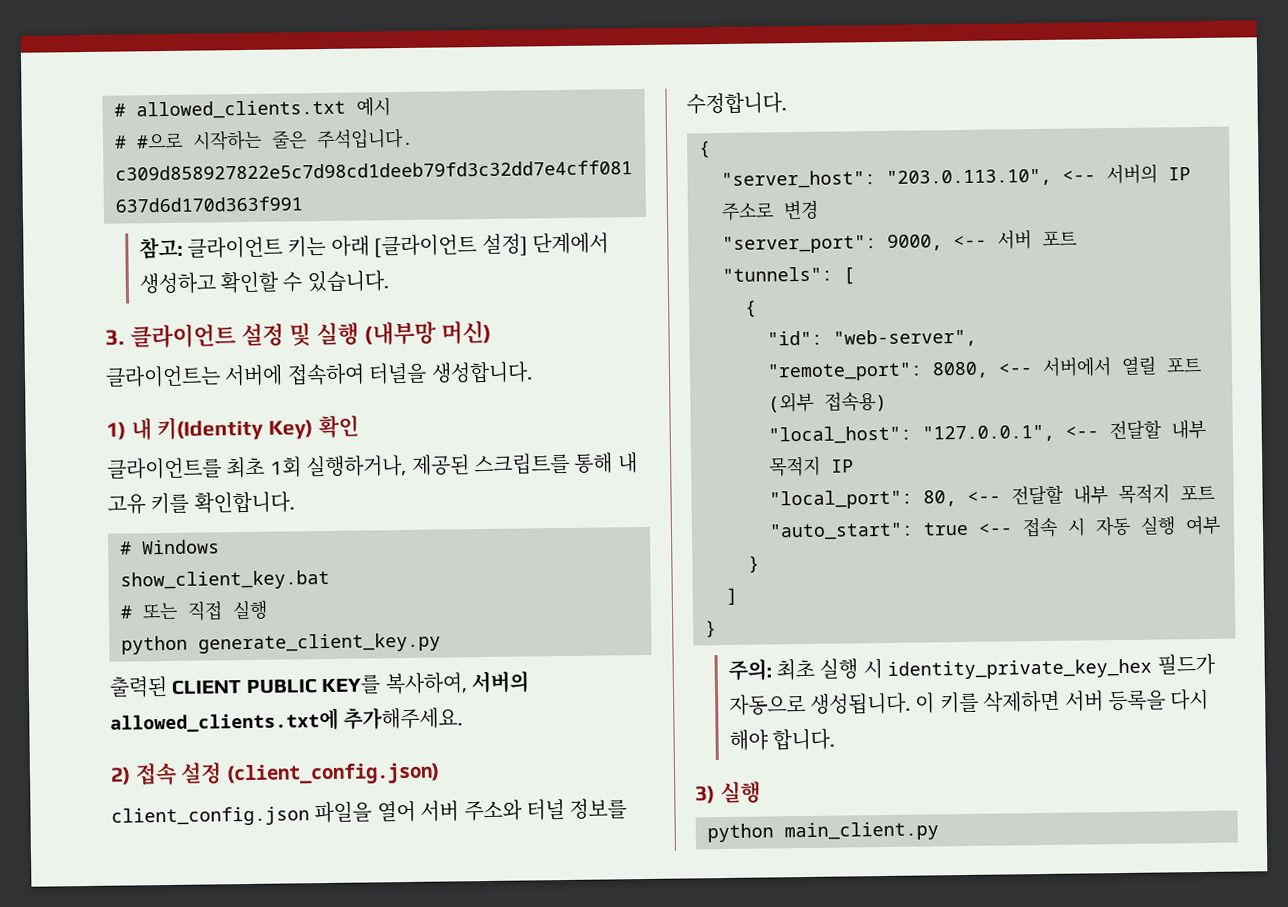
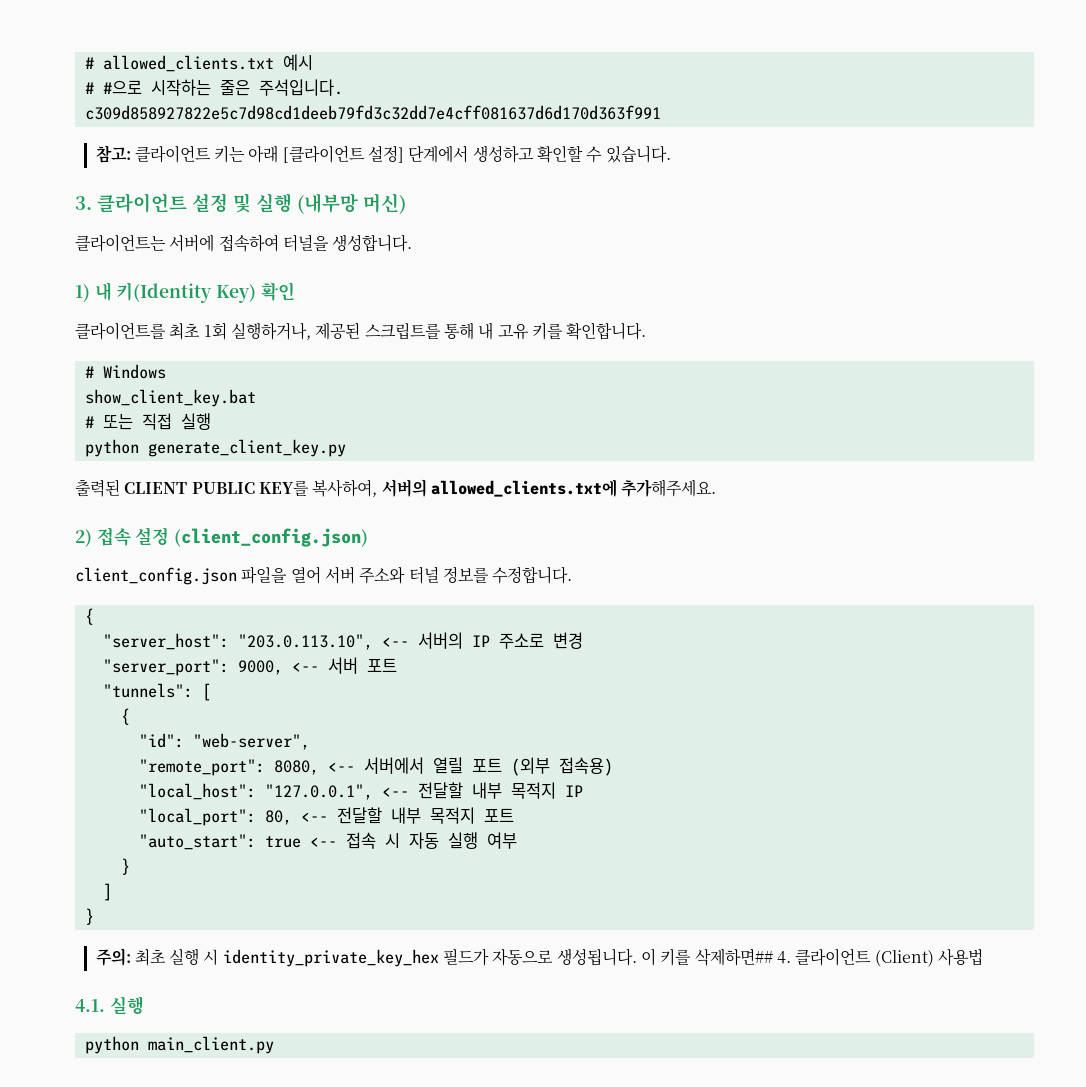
[983,688,1210,713] [728,728,836,751] [695,785,715,804] 삭제하면 서버 등록을 다시 해야 합니다. // 3) -> [694,948,983,967] [75,999,105,1012] 삭제하면## 4. 클라이언트 (Client) 사용법 // 4.1.

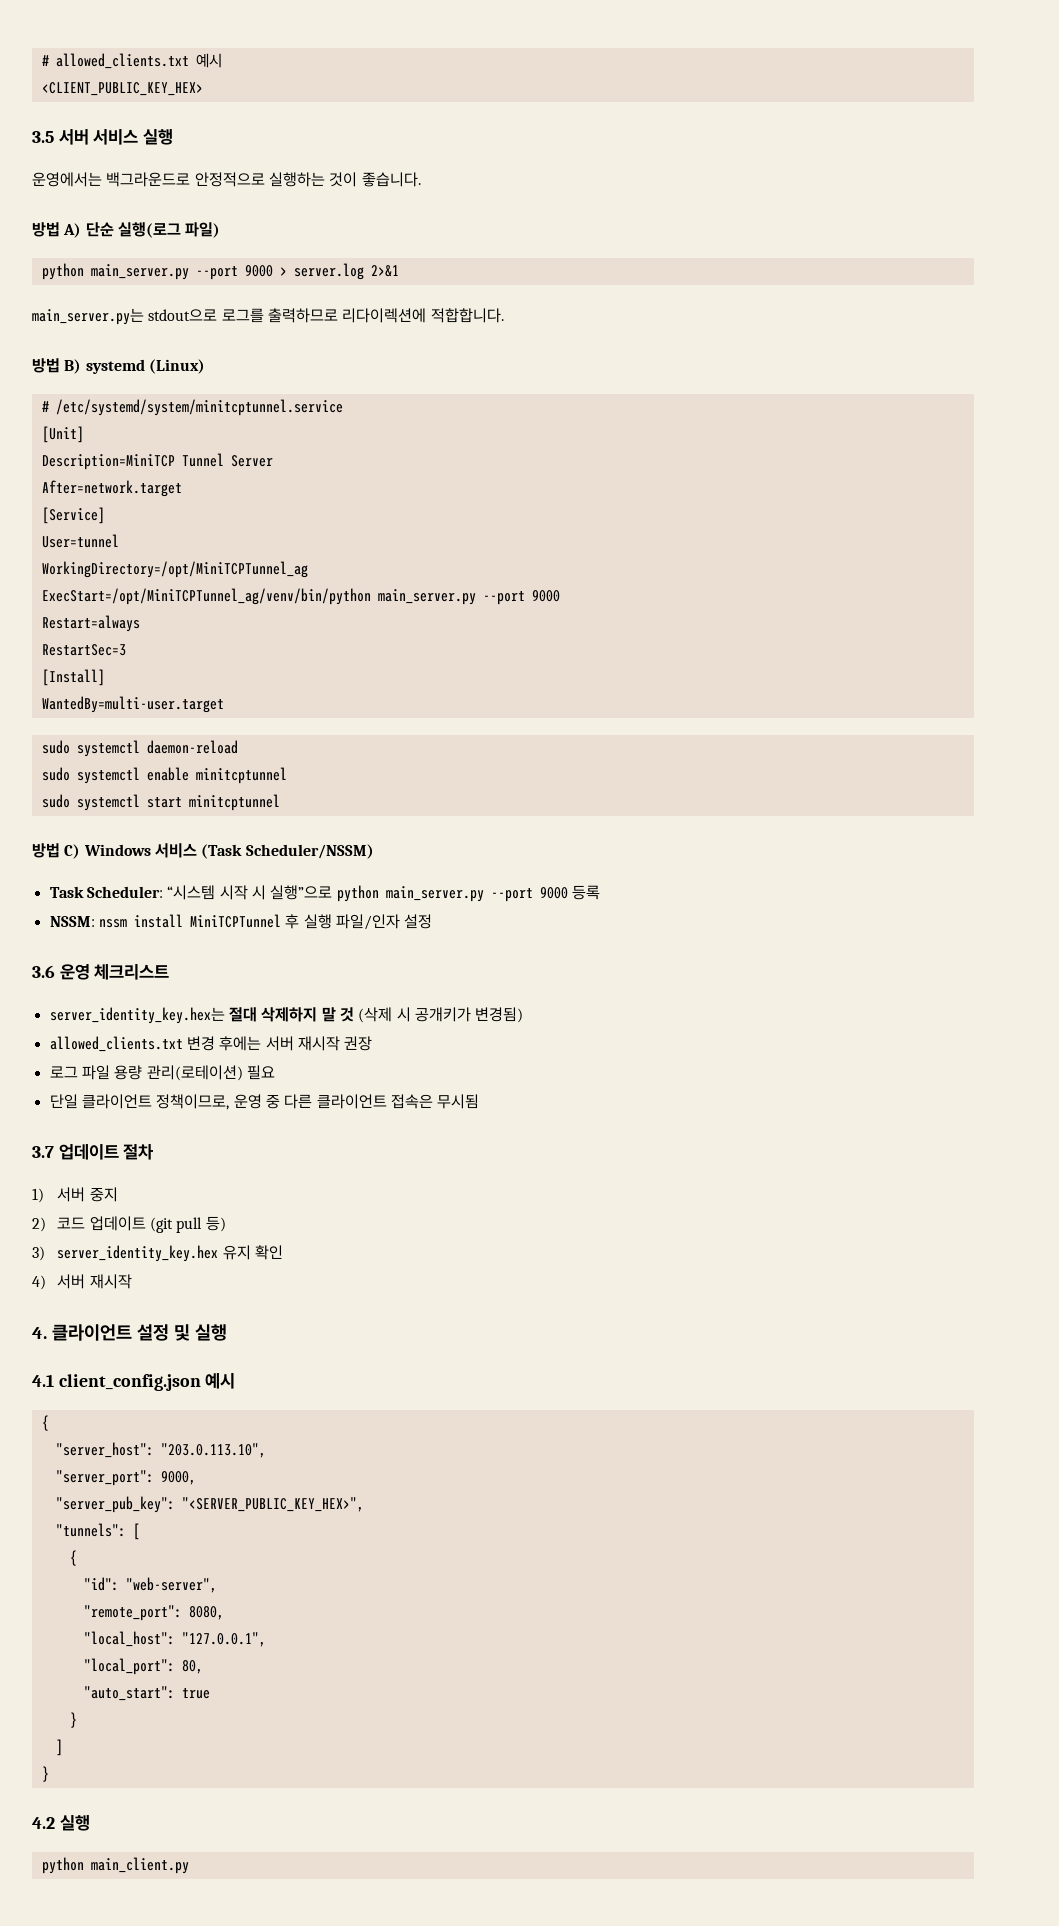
[84,79,343,96] [84,105,661,120] [95,145,671,163] [75,193,406,214] [75,234,413,252] [75,282,295,303] [75,322,647,340] [84,364,166,379] [84,389,256,407] [84,413,211,430] [84,439,346,457] [75,479,717,497] [75,527,369,547] [75,566,573,585] [84,608,94,625] [102,632,583,650] # #으로 시작하는 줄은 주석입니다. // c309d858927822e5c7d98cd1deeb79fd3c32dd7e4cff081637d6d170d363f991 // 참고: 클라이언트 키는 아래 [클라이언트 설정] 단계에서 생성하고 확인할 수 있습니다. // 3. 클라이언트 설정 및 실행 (내부망 머신) // 클라이언트는 서버에 접속하여 터널을 생성합니다. // 1) 내 키(Identity Key) 확인 // 클라이언트를 최초 1회 실행하거나, 제공된 스크립트를 통해 내 고유 키를 확인합니다. // # Windows // show_client_key.bat // # 또는 직접 실행 // python generate_client_key.py // 출력된 CLIENT PUBLIC KEY를 복사하여, 서버의 allowed_clients.txt에 추가해주세요. // 2) 접속 설정 (client_config.json) // client_config.json 파일을 열어 서버 주소와 터널 정보를 수정합니다. // { // "server_host": "203.0.113.10", <-- 서버의 IP 주소로 변경 -> [41,82,203,96] [32,129,174,145] [32,172,421,187] [32,222,221,238] [41,263,399,280] [32,308,504,325] [32,358,205,374] [41,399,343,416] [41,426,84,443] [41,453,273,470] [41,480,182,497] [41,507,105,524] [41,534,119,548] [41,561,308,578] [41,588,560,605] [41,615,140,632] [41,644,126,656] [41,669,105,686] [41,696,224,713] [41,740,238,757] [41,767,287,784] [41,794,280,811] [32,843,374,859] [49,885,600,902] [49,914,433,930] [32,964,170,980] [49,1007,524,1024] [49,1036,373,1052] [49,1065,275,1081] [49,1094,480,1110] [32,1144,155,1160] [32,1187,118,1203] [32,1216,226,1233] [32,1245,283,1262] [32,1274,132,1290] [32,1324,227,1341] [32,1373,236,1391] [41,1415,49,1431] [55,1442,266,1458] <CLIENT_PUBLIC_KEY_HEX> // 3.5 서버 서비스 실행 // 운영에서는 백그라운드로 안정적으로 실행하는 것이 좋습니다. // 방법 A) 단순 실행(로그 파일) // python main_server.py --port 9000 > server.log 2>&1 // main_server.py는 stdout으로 로그를 출력하므로 리다이렉션에 적합합니다. // 방법 B) systemd (Linux) // # /etc/systemd/system/minitcptunnel.service // [Unit] // Description=MiniTCP Tunnel Server // After=network.target // [Service] // User=tunnel // WorkingDirectory=/opt/MiniTCPTunnel_ag // ExecStart=/opt/MiniTCPTunnel_ag/venv/bin/python main_server.py --port 9000 // Restart=always // RestartSec=3 // [Install] // WantedBy=multi-user.target // sudo systemctl daemon-reload // sudo systemctl enable minitcptunnel // sudo systemctl start minitcptunnel // 방법 C) Windows 서비스 (Task Scheduler/NSSM) // Task Scheduler: “시스템 시작 시 실행”으로 python main_server.py --port 9000 등록 // NSSM: nssm install MiniTCPTunnel 후 실행 파일/인자 설정 // 3.6 운영 체크리스트 // server_identity_key.hex는 절대 삭제하지 말 것 (삭제 시 공개키가 변경됨) // allowed_clients.txt 변경 후에는 서버 재시작 권장 // 로그 파일 용량 관리(로테이션) 필요 // 단일 클라이언트 정책이므로, 운영 중 다른 클라이언트 접속은 무시됨 // 3.7 업데이트 절차 // 1) 서버 중지 // 2) 코드 업데이트 (git pull 등) // 3) server_identity_key.hex 유지 확인 // 4) 서버 재시작 // 4. 클라이언트 설정 및 실행 // 4.1 client_config.json 예시 // { // "server_host": "203.0.113.10",
[291,657,397,674] <-- 서버 포트 -> [55,1496,364,1513] // "server_pub_key": "<SERVER_PUBLIC_KEY_HEX>",
[327,757,613,776] [138,782,583,800] [138,807,514,826] [138,832,517,850] [120,858,130,875] [102,883,112,901] [84,908,94,925] [95,948,983,967] [75,999,105,1012] <-- 서버에서 열릴 포트 (외부 접속용) // "local_host": "127.0.0.1", <-- 전달할 내부 목적지 IP // "local_port": 80, <-- 전달할 내부 목적지 포트 // "auto_start": true <-- 접속 시 자동 실행 여부 // } // ] // } // 주의: 최초 실행 시 identity_private_key_hex 필드가 자동으로 생성됩니다. 이 키를 삭제하면## 4. 클라이언트 (Client) 사용법 // 4.1. -> [83,1631,266,1647] [83,1658,203,1675] [83,1686,210,1701] [69,1712,77,1728] [55,1739,63,1756] [41,1766,49,1782] [32,1817,55,1829] // "local_host": "127.0.0.1", // "local_port": 80, // "auto_start": true // } // ] // } // 4.2

